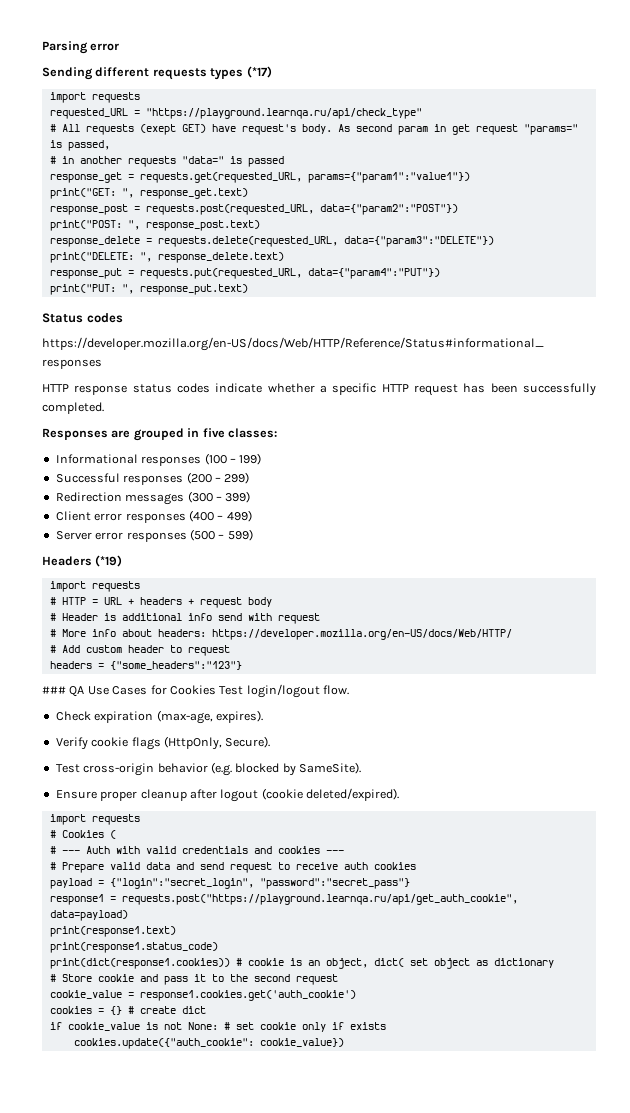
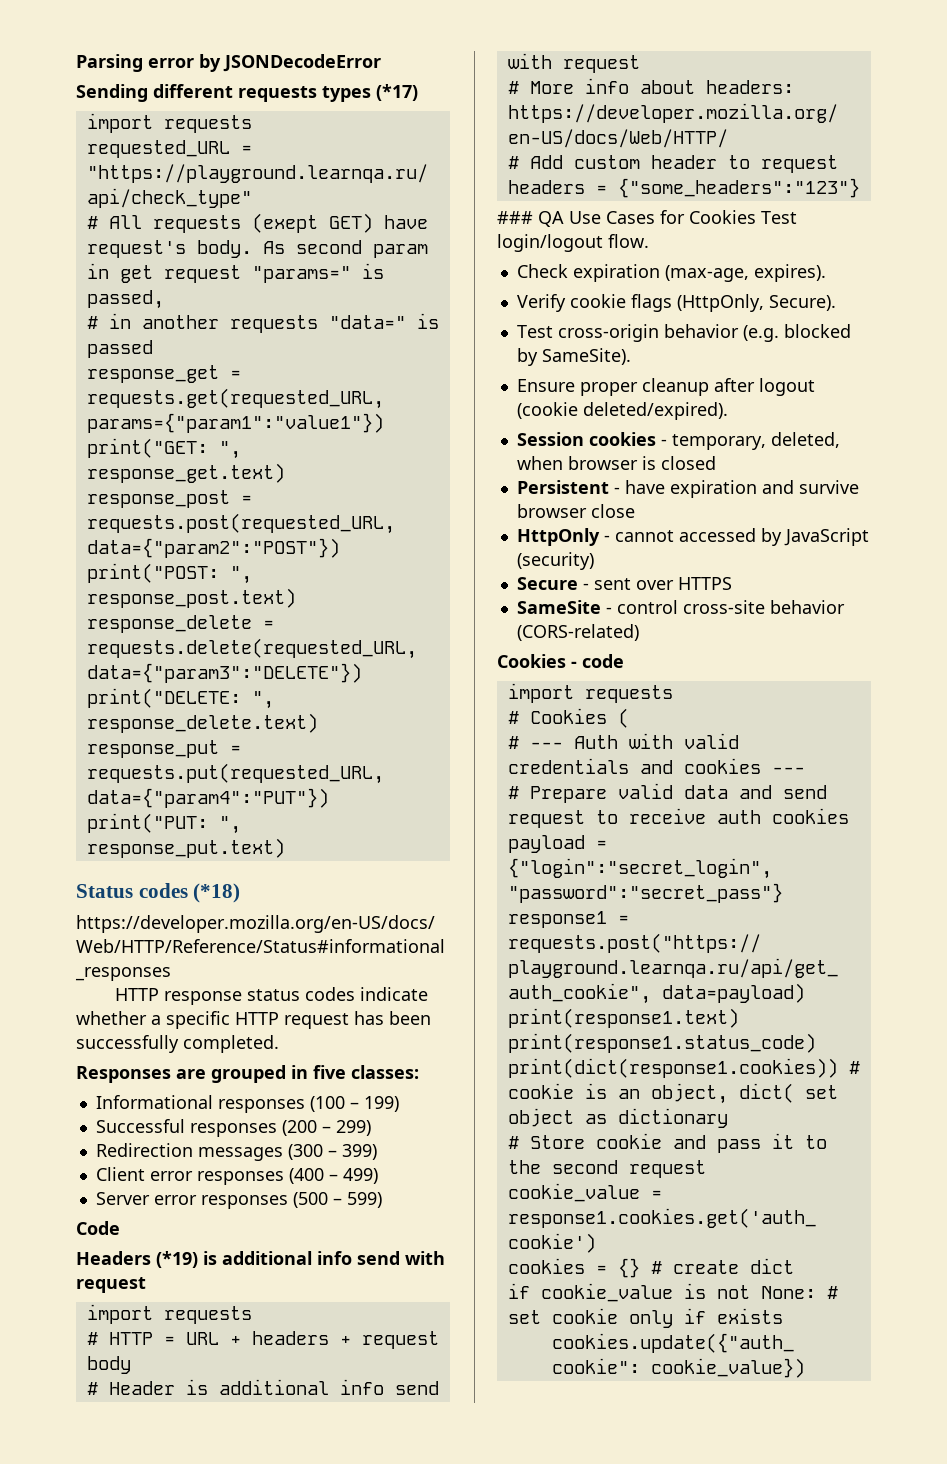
(120, 47) none -> [199,54,381,72] by JSONDecodeError
(123, 318) none -> [193,883,241,903] (*18)
(253, 535) none -> [76,1221,120,1235] // Code
(123, 561) none -> [203,1251,445,1265] [76,1277,146,1293] is additional info send with request
(399, 794) none -> [516,432,840,450] [516,456,716,470] [516,480,859,498] [516,504,635,518] [516,528,869,546] [516,552,594,570] [516,577,732,590] [516,600,845,614] [516,624,639,641] [497,654,624,668] // Session cookies - temporary, deleted, when browser is closed // Persistent - have expiration and survive browser close // HttpOnly - cannot accessed by JavaScript (security) // Secure - sent over HTTPS // SameSite - control cross-site behavior (CORS-related) // Cookies - code

